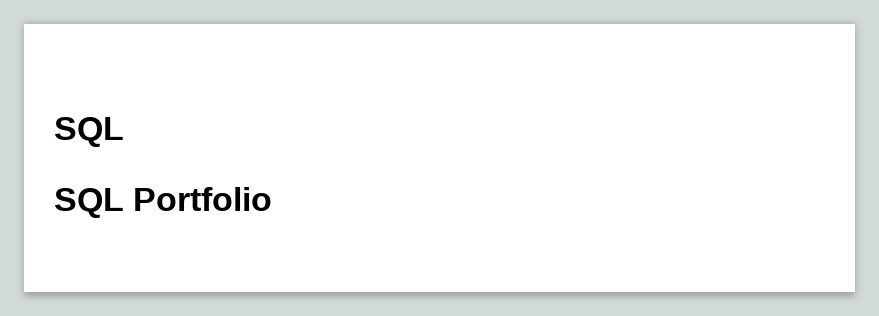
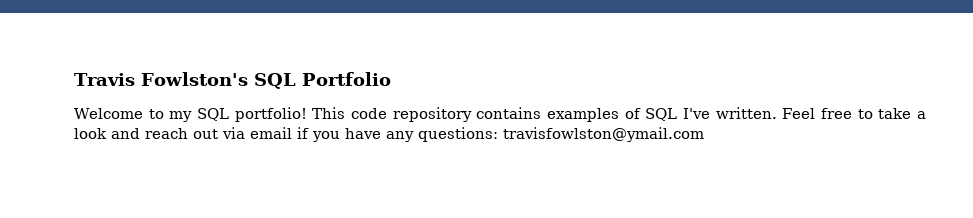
[54,117,124,147] SQL // -> [74,72,248,86] Travis Fowlston's
(273, 199) none -> [74,107,926,122] [74,127,704,142] // Welcome to my SQL portfolio! This code repository contains examples of SQL I've written. Feel free to take a look and reach out via email if you have any questions: travisfowlston@ymail.com

